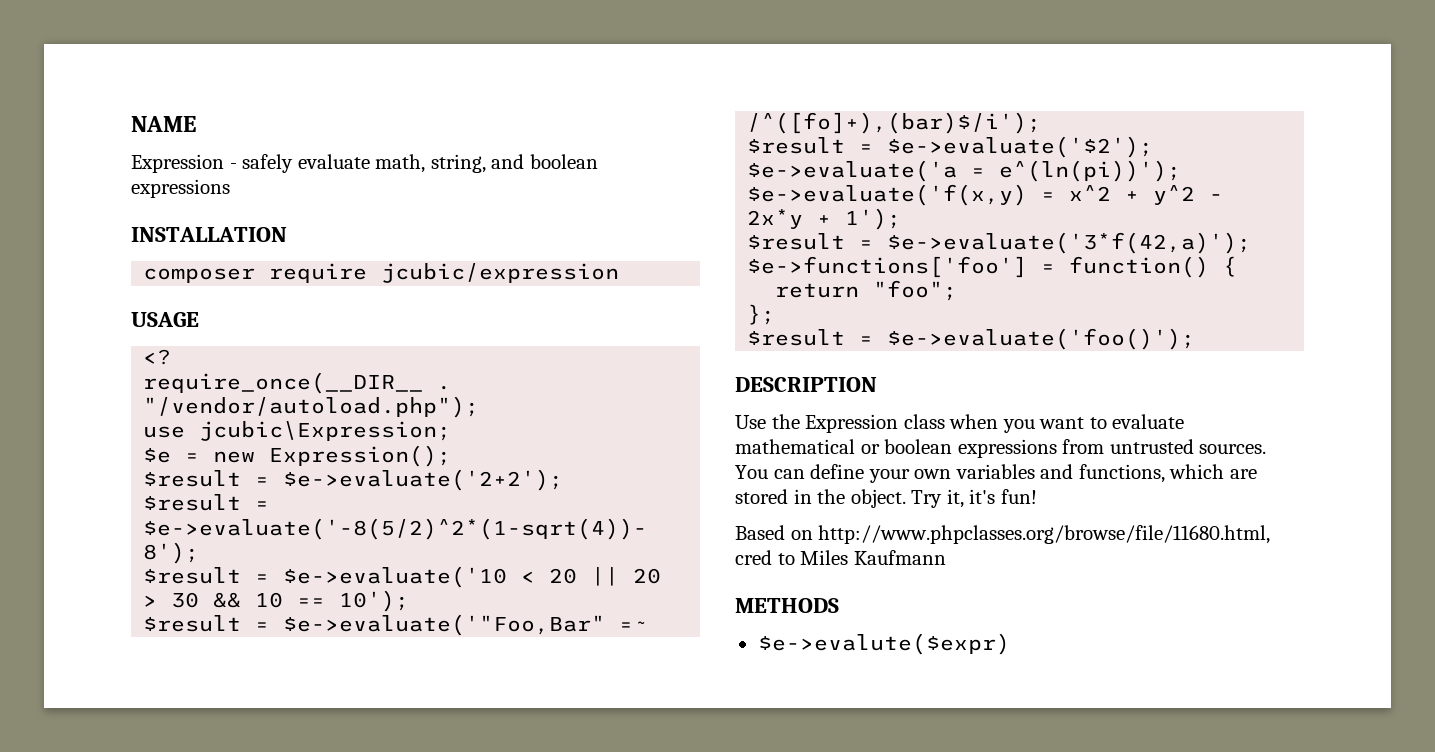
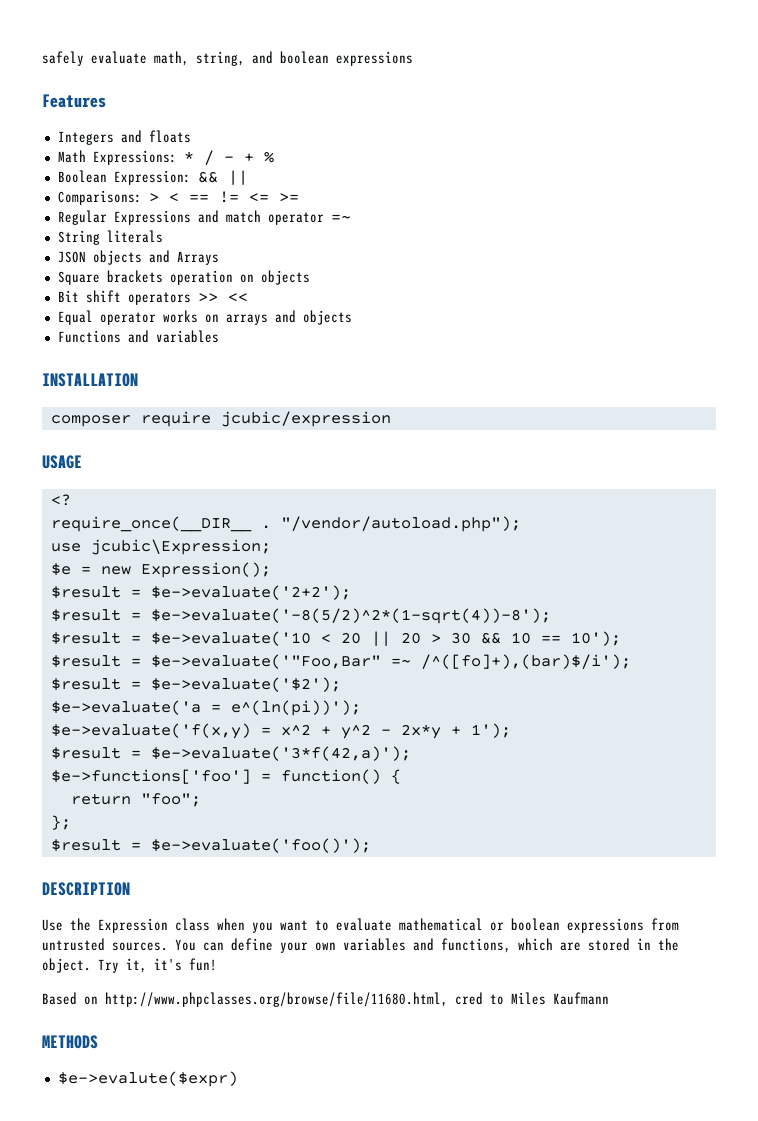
[131,116,196,132] [131,154,237,173] NAME // Expression - -> (42, 58) none
(230, 188) none -> [42,94,106,108] [57,130,191,145] [57,150,274,165] [57,170,248,185] [57,190,299,205] [57,210,351,225] [57,230,163,245] [57,250,219,265] [57,270,310,285] [57,290,248,305] [57,310,352,325] [57,330,219,343] // Features // Integers and floats // Math Expressions: * / - + % // Boolean Expression: && || // Comparisons: > < == != <= >= // Regular Expressions and match operator =~ // String literals // JSON objects and Arrays // Square brackets operation on objects // Bit shift operators >> << // Equal operator works on arrays and objects // Functions and variables

